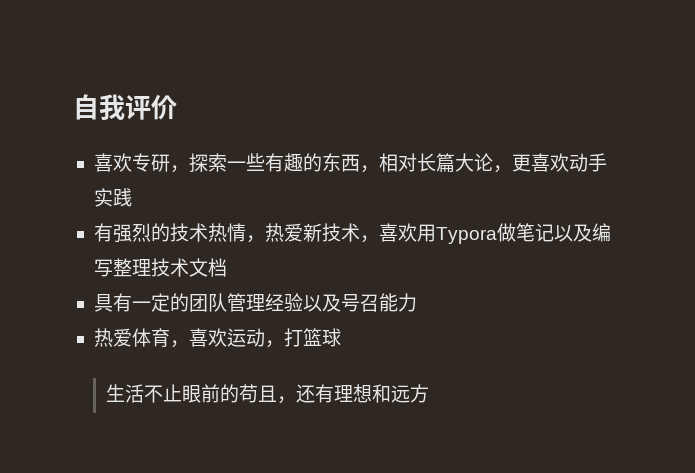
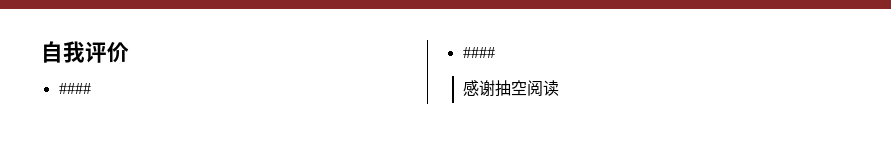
[93,153,607,173] [93,188,132,207] [93,223,611,244] [93,258,227,277] [93,293,417,312] [93,328,341,348] [105,384,429,404] 喜欢专研，探索一些有趣的东西，相对长篇大论，更喜欢动手实践 // 有强烈的技术热情，热爱新技术，喜欢用Typora做笔记以及编写整理技术文档 // 具有一定的团队管理经验以及号召能力 // 热爱体育，喜欢运动，打篮球 // 生活不止眼前的苟且，还有理想和远方 -> [58,83,91,94] [462,47,495,58] [462,80,559,96] #### // #### // 感谢抽空阅读

